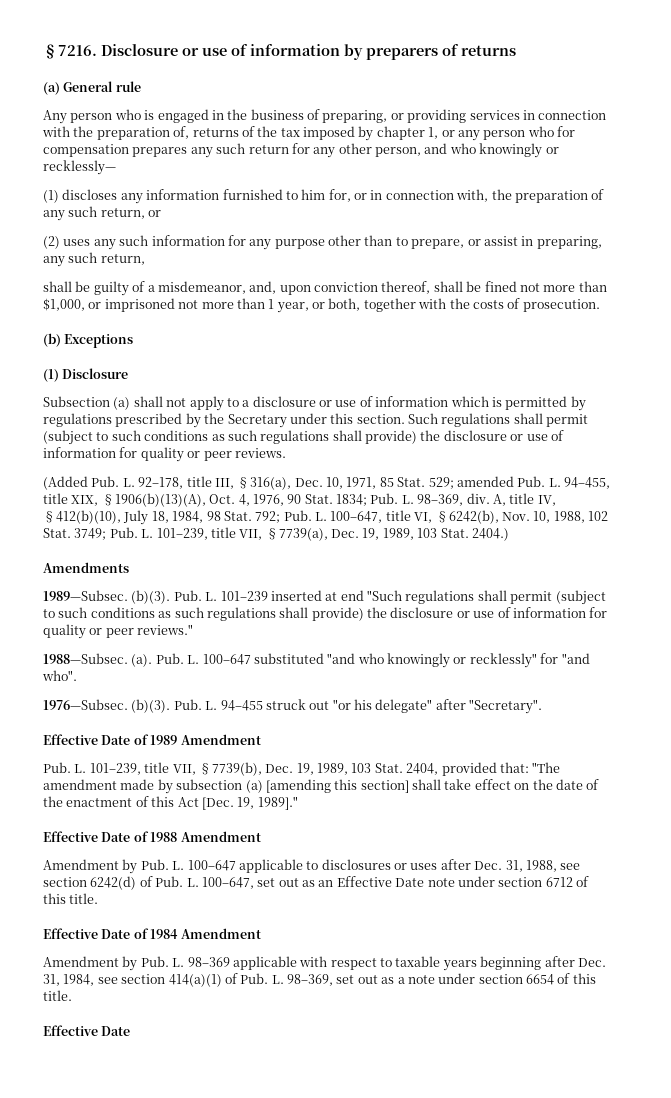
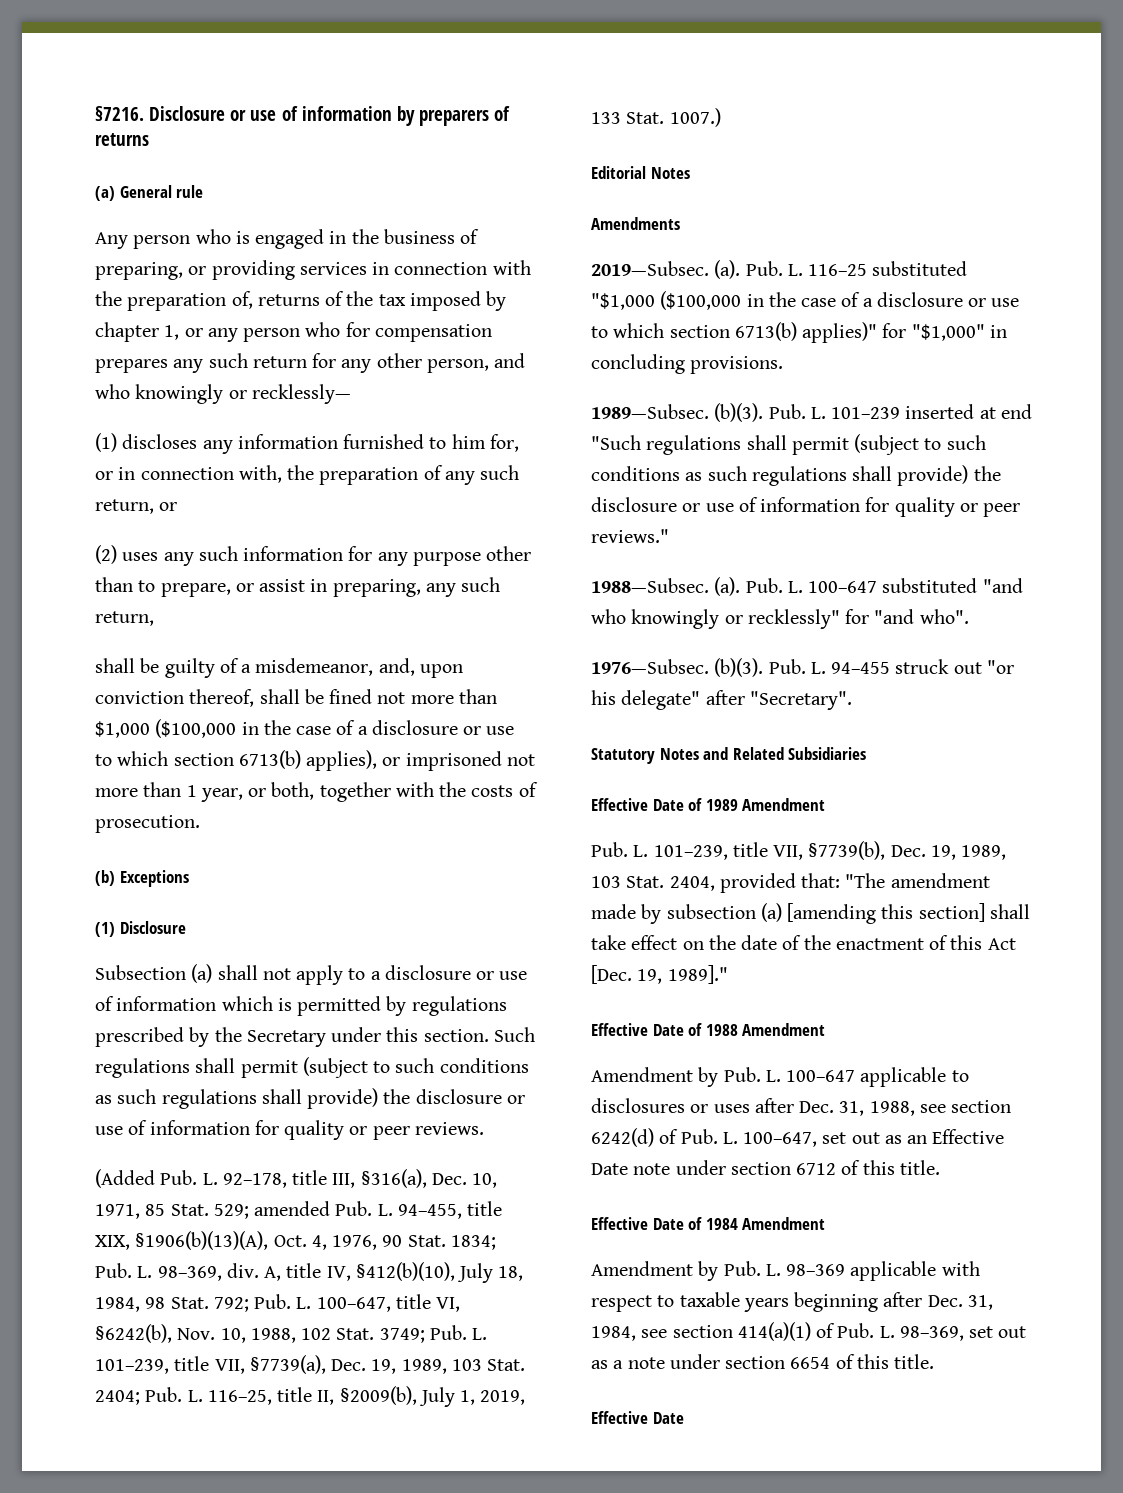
[43,298,85,311] $1,000, -> [95,719,515,738] [95,750,378,771] $1,000 ($100,000 in the case of a disclosure or use to which section 6713(b) applies),
[471,528,509,541] [43,562,129,573] 2404.) // Amendments -> [95,1386,526,1407] [591,108,721,127] [591,166,690,179] [591,217,680,230] [591,260,968,279] [591,291,1020,310] [591,322,1007,343] [591,354,784,374] 2404; Pub. L. 116–25, title II, §2009(b), July 1, 2019, 133 Stat. 1007.) // Editorial Notes // Amendments // 2019—Subsec. (a). Pub. L. 116–25 substituted "$1,000 ($100,000 in the case of a disclosure or use to which section 6713(b) applies)" for "$1,000" in concluding provisions.
(543, 706) none -> [591,747,867,764] // Statutory Notes and Related Subsidiaries

